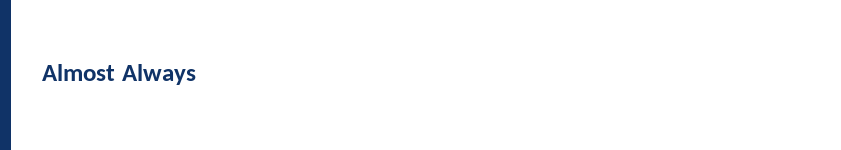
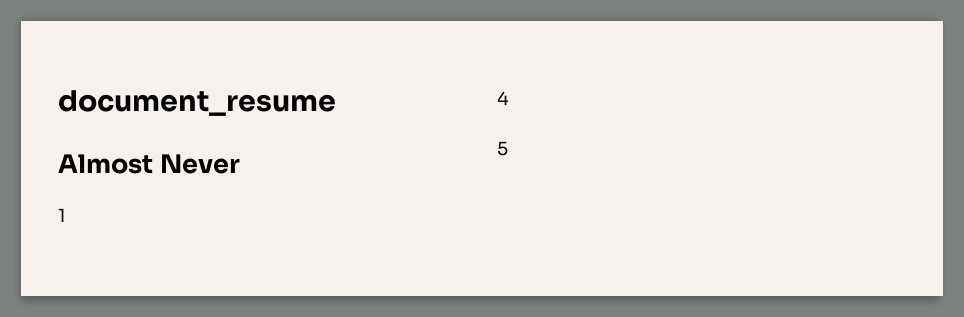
[42,64,196,85] Almost Always -> [58,90,336,116] [58,154,240,174] [58,208,66,222] [497,91,509,105] [497,141,508,156] document_resume // Almost Never // 1 // 4 // 5

